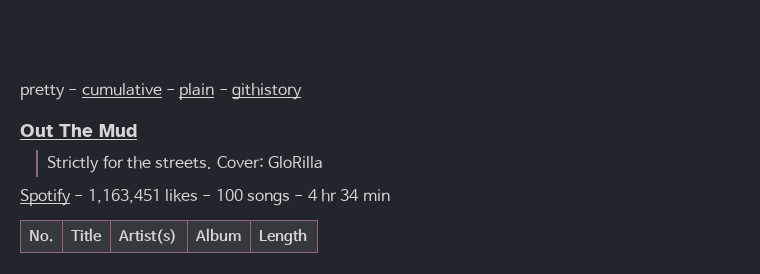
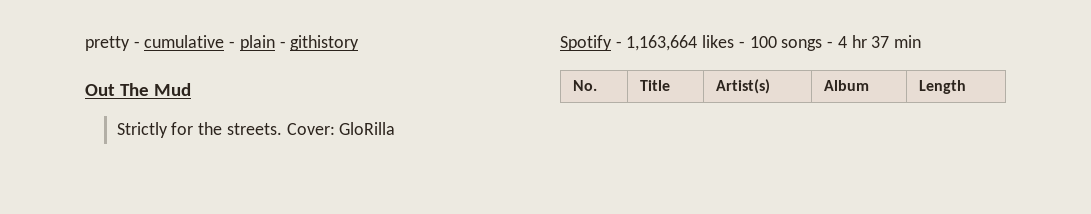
[87,189,161,204] 1,163,451 -> [626,35,698,51] 1,163,664
[340,189,360,201] 34 -> [871,36,890,48] 37

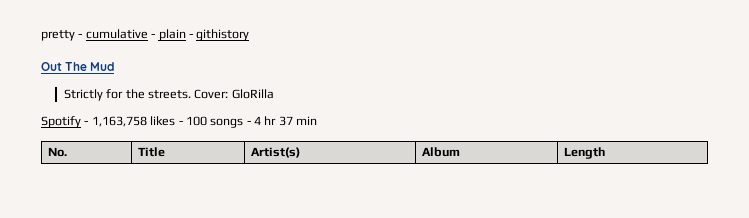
[626,35,698,51] 1,163,664 -> [91,116,147,127] 1,163,758

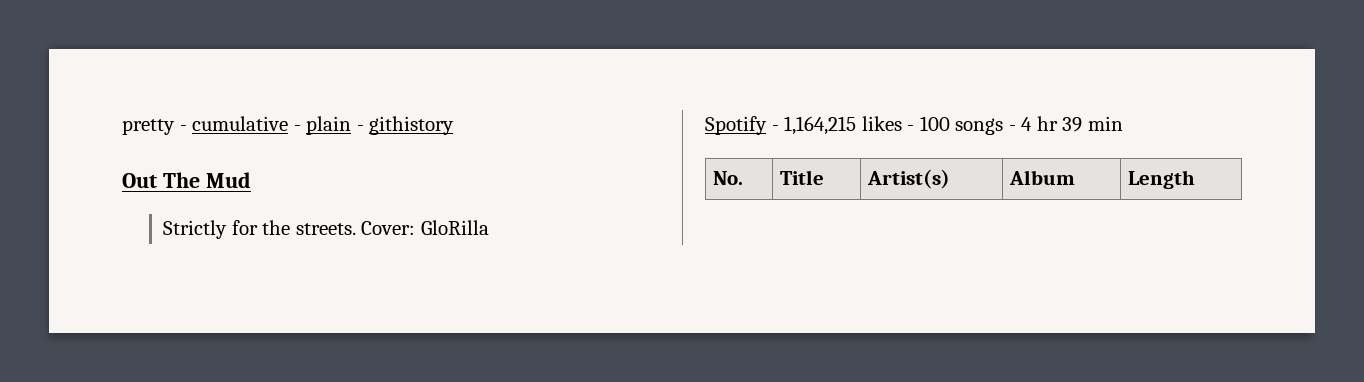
[91,116,147,127] 1,163,758 -> [784,116,857,135] 1,164,215
[278,116,293,126] 37 -> [1062,117,1083,132] 39

